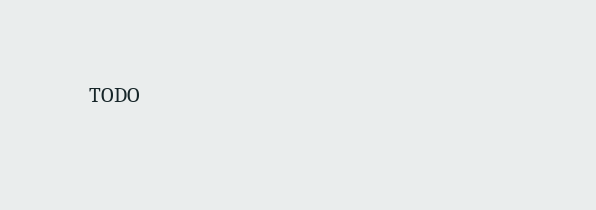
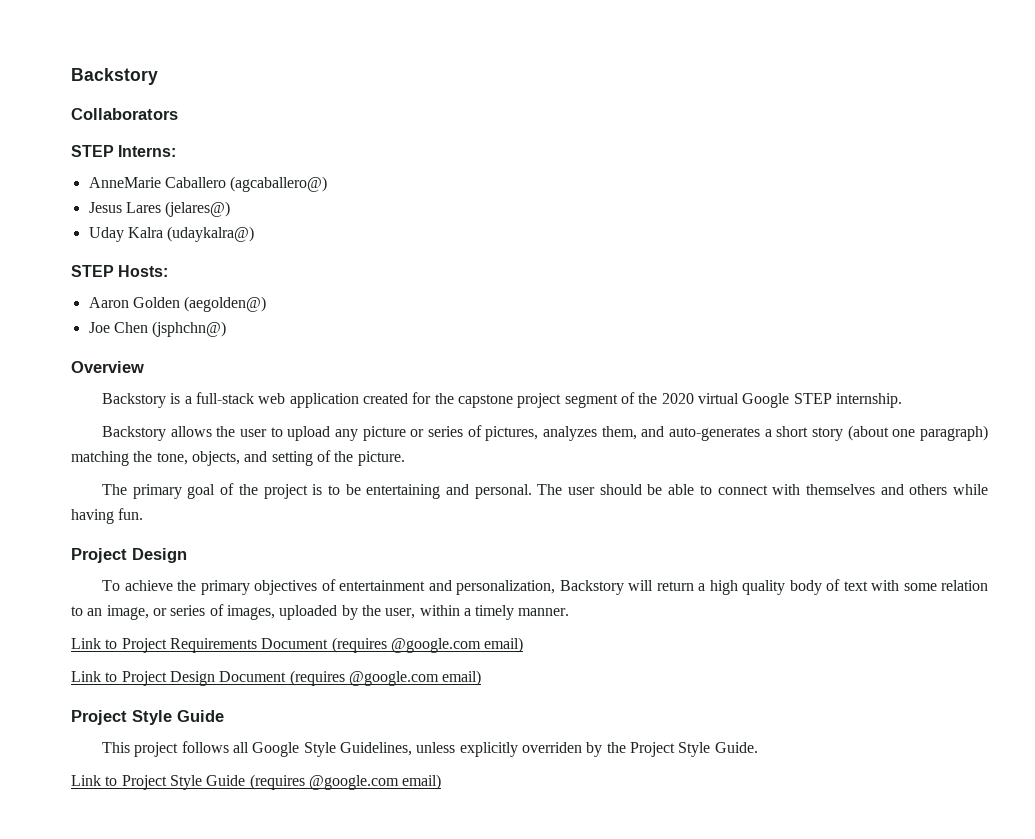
[89,88,140,102] TODO -> [71,68,158,85] [71,108,178,120] [71,145,177,157] [88,176,328,192] [88,201,231,217] [88,226,255,242] [71,265,169,277] [88,296,267,312] [88,321,227,337] [71,361,144,373] [102,392,902,408] [102,425,989,441] [71,450,405,466] [102,483,988,499] [71,508,144,524] [71,548,187,563] [102,579,988,595] [71,604,570,620] [71,637,524,653] [71,670,482,686] [71,710,224,725] [102,741,758,757] [71,774,442,790] Backstory // Collaborators // STEP Interns: // AnneMarie Caballero (agcaballero@) // Jesus Lares (jelares@) // Uday Kalra (udaykalra@) // STEP Hosts: // Aaron Golden (aegolden@) // Joe Chen (jsphchn@) // Overview // Backstory is a full-stack web application created for the capstone project segment of the 2020 virtual Google STEP internship. // Backstory allows the user to upload any picture or series of pictures, analyzes them, and auto-generates a short story (about one paragraph) matching the tone, objects, and setting of the picture. // The primary goal of the project is to be entertaining and personal. The user should be able to connect with themselves and others while having fun. // Project Design // To achieve the primary objectives of entertainment and personalization, Backstory will return a high quality body of text with some relation to an image, or series of images, uploaded by the user, within a timely manner. // Link to Project Requirements Document (requires @google.com email) // Link to Project Design Document (requires @google.com email) // Project Style Guide // This project follows all Google Style Guidelines, unless explicitly overriden by the Project Style Guide. // Link to Project Style Guide (requires @google.com email)

